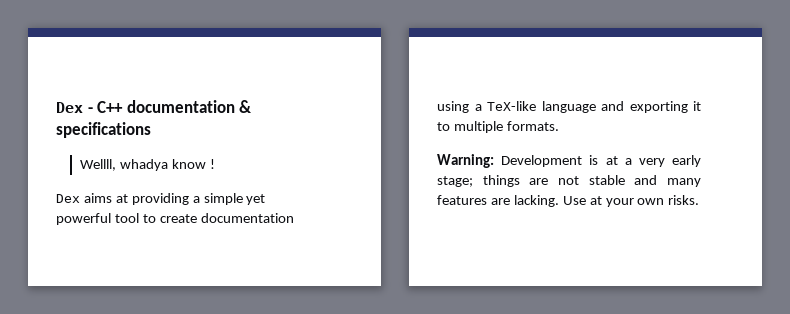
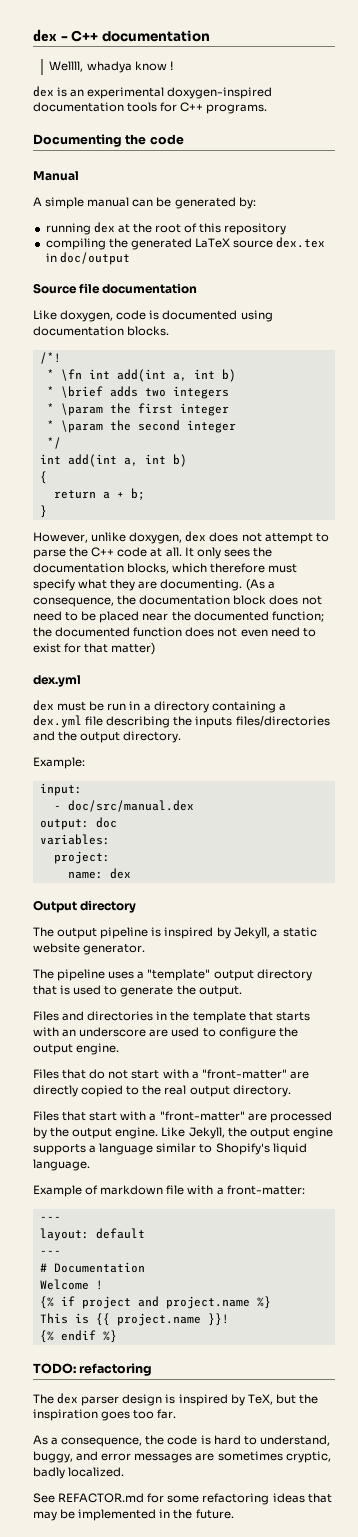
[56,102,83,113] Dex -> [33,29,57,42] dex
[239,100,253,113] [56,122,151,138] & specifications -> (210, 36) none
[56,193,266,205] [56,213,294,225] [437,101,701,113] [437,121,559,133] [437,154,701,168] [437,175,701,187] [437,195,700,207] Dex aims at providing a simple yet powerful tool to create documentation using a TeX-like language and exporting it to multiple formats. // Warning: Development is at a very early stage; things are not stable and many features are lacking. Use at your own risks. -> [33,86,273,99] [33,102,268,114] [33,134,184,147] [33,171,79,181] [33,197,256,209] [45,222,287,235] [45,237,326,250] [45,252,130,265] [33,283,198,294] [33,310,273,322] [33,326,170,336] [39,352,61,364] [46,369,236,382] [46,386,229,399] [46,403,229,416] [46,420,236,433] [46,437,61,449] [39,454,187,467] [39,471,47,484] [53,488,145,500] [39,505,47,518] [33,531,329,544] [33,547,272,559] [33,563,298,574] [33,579,275,591] [33,595,322,607] [33,611,324,623] [33,627,316,637] [33,643,156,655] [33,675,81,687] [33,700,286,713] [33,715,330,728] [33,731,182,743] [33,757,85,769] [39,783,82,796] [53,800,194,812] [39,817,117,830] [39,834,110,845] [53,851,110,864] [67,868,131,879] [33,900,137,913] [33,927,317,939] [33,943,146,955] [33,969,312,981] [33,985,242,997] [33,1011,310,1023] [33,1027,298,1039] [33,1043,120,1055] [33,1069,309,1079] [33,1085,291,1097] [33,1111,332,1123] [33,1127,333,1139] [33,1143,307,1155] [33,1159,90,1171] [33,1185,305,1197] [39,1216,61,1221] [39,1228,145,1241] [39,1250,61,1255] [39,1262,145,1273] [39,1279,103,1290] [39,1296,271,1309] [39,1313,229,1326] [39,1330,117,1343] [33,1363,153,1376] [33,1393,318,1406] [33,1409,177,1421] [33,1435,330,1447] [33,1451,331,1463] [33,1467,125,1479] [33,1493,332,1505] [33,1509,234,1521] dex is an experimental doxygen-inspired documentation tools for C++ programs. // Documenting the code // Manual // A simple manual can be generated by: // running dex at the root of this repository // compiling the generated LaTeX source dex.tex in doc/output // Source file documentation // Like doxygen, code is documented using documentation blocks. // /*! // * \fn int add(int a, int b) // * \brief adds two integers // * \param the first integer // * \param the second integer // */ // int add(int a, int b) // { // return a + b; // } // However, unlike doxygen, dex does not attempt to parse the C++ code at all. It only sees the documentation blocks, which therefore must specify what they are documenting. (As a consequence, the documentation block does not need to be placed near the documented function; the documented function does not even need to exist for that matter) // dex.yml // dex must be run in a directory containing a dex.yml file describing the inputs files/directories and the output directory. // Example: // input: // - doc/src/manual.dex // output: doc // variables: // project: // name: dex // Output directory // The output pipeline is inspired by Jekyll, a static website generator. // The pipeline uses a "template" output directory that is used to generate the output. // Files and directories in the template that starts with an underscore are used to configure the output engine. // Files that do not start with a "front-matter" are directly copied to the real output directory. // Files that start with a "front-matter" are processed by the output engine. Like Jekyll, the output engine supports a language similar to Shopify's liquid language. // Example of markdown file with a front-matter: // --- // layout: default // --- // # Documentation // Welcome ! // {% if project and project.name %} // This is {{ project.name }}! // {% endif %} // TODO: refactoring // The dex parser design is inspired by TeX, but the inspiration goes too far. // As a consequence, the code is hard to understand, buggy, and error messages are sometimes cryptic, badly localized. // See REFACTOR.md for some refactoring ideas that may be implemented in the future.

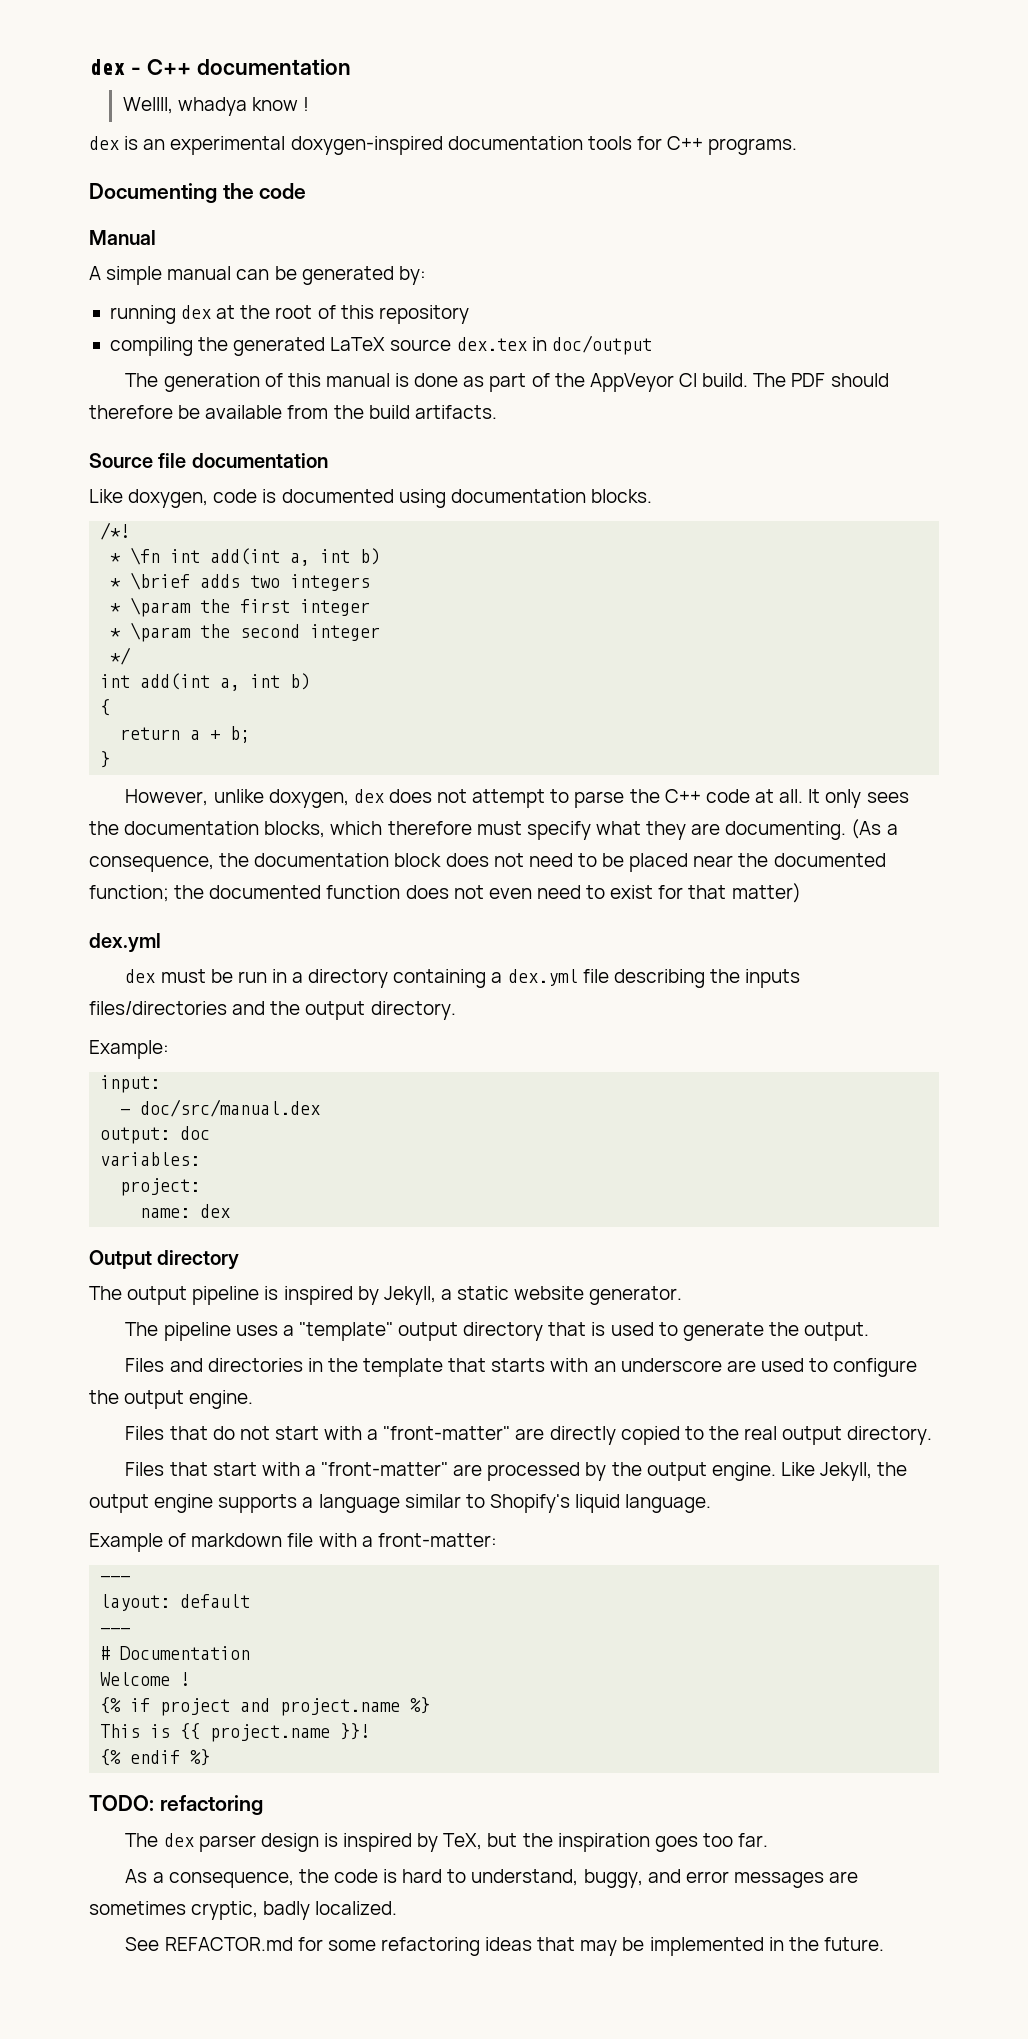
(130, 258) none -> [125,373,889,392] [89,405,497,419] // The generation of this manual is done as part of the AppVeyor CI build. The PDF should therefore be available from the build artifacts.

